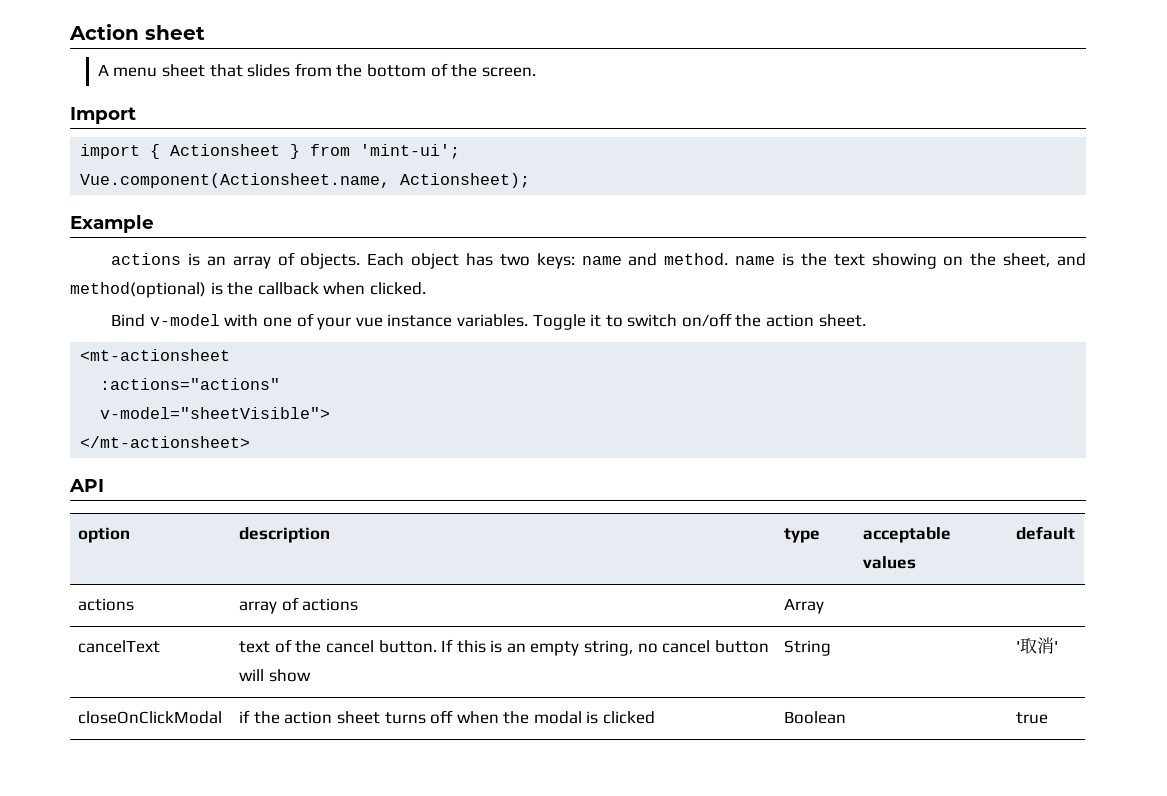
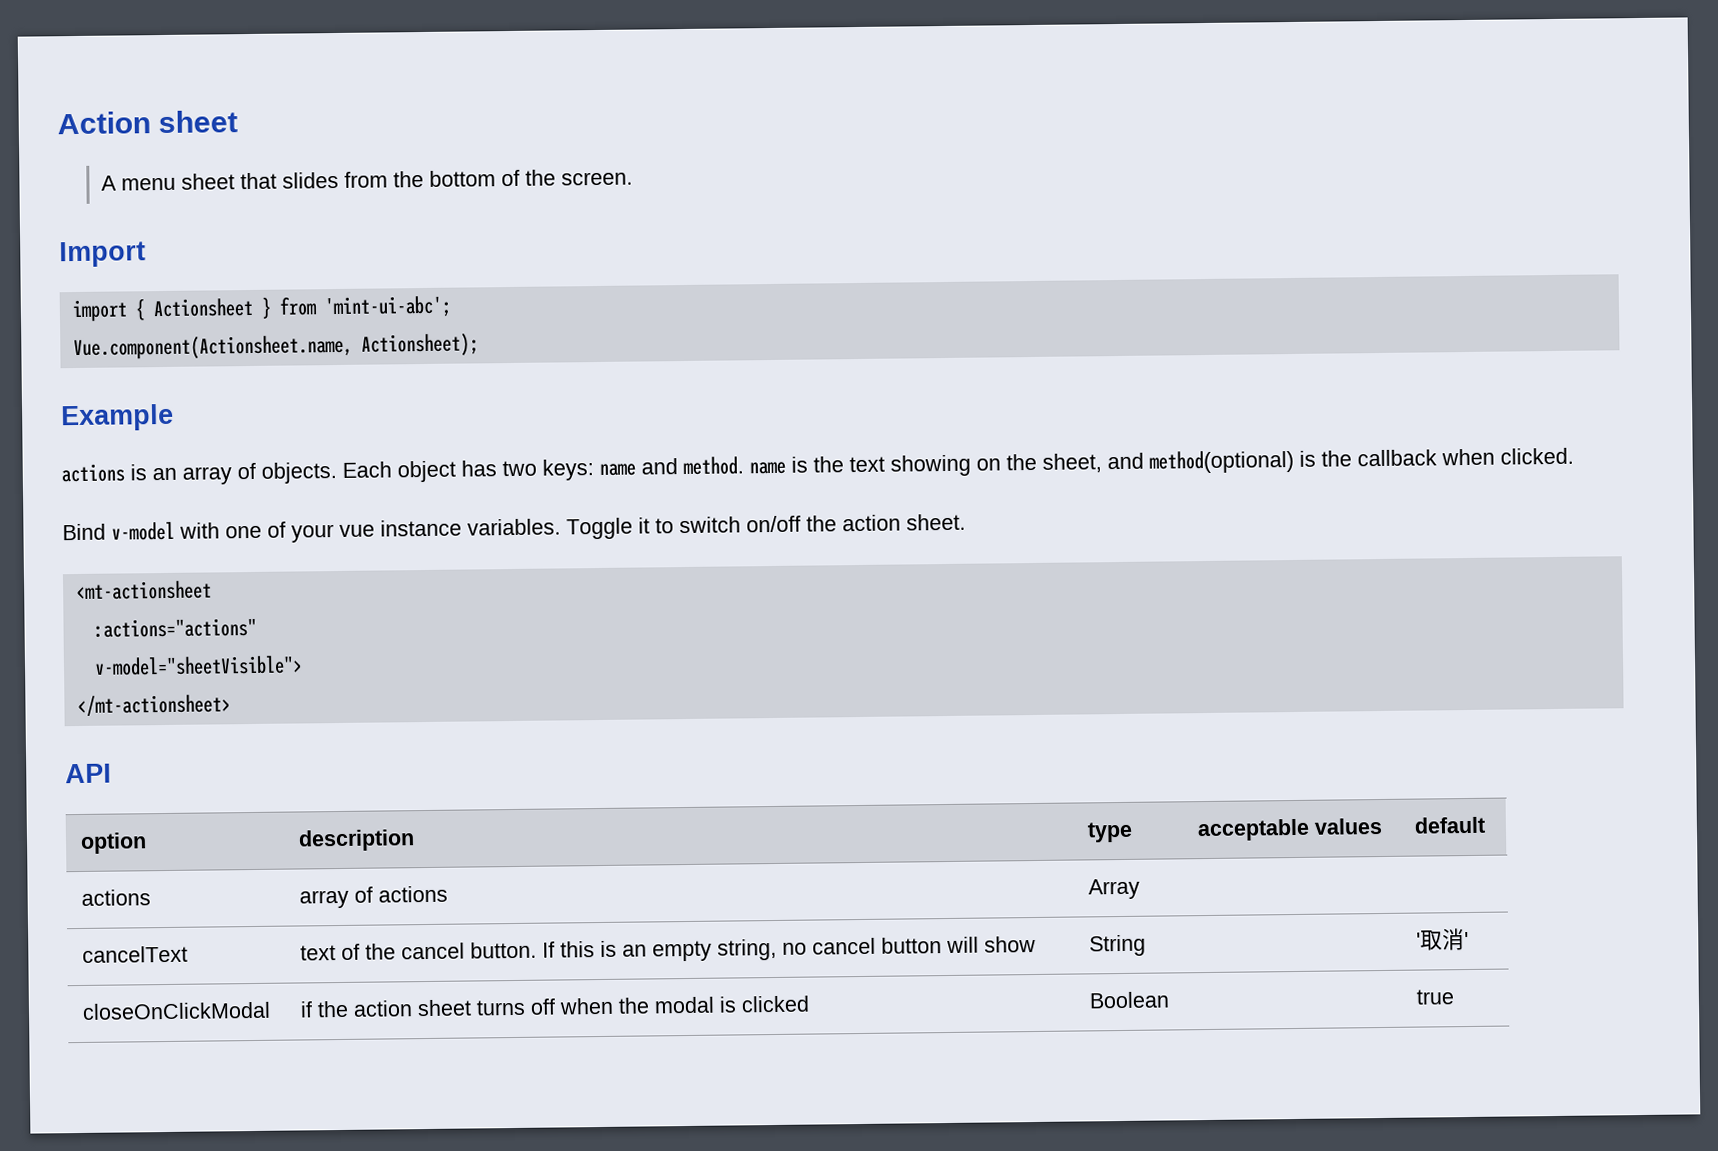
[360,144,461,159] 'mint-ui'; -> [323,295,451,319] 'mint-ui-abc';

